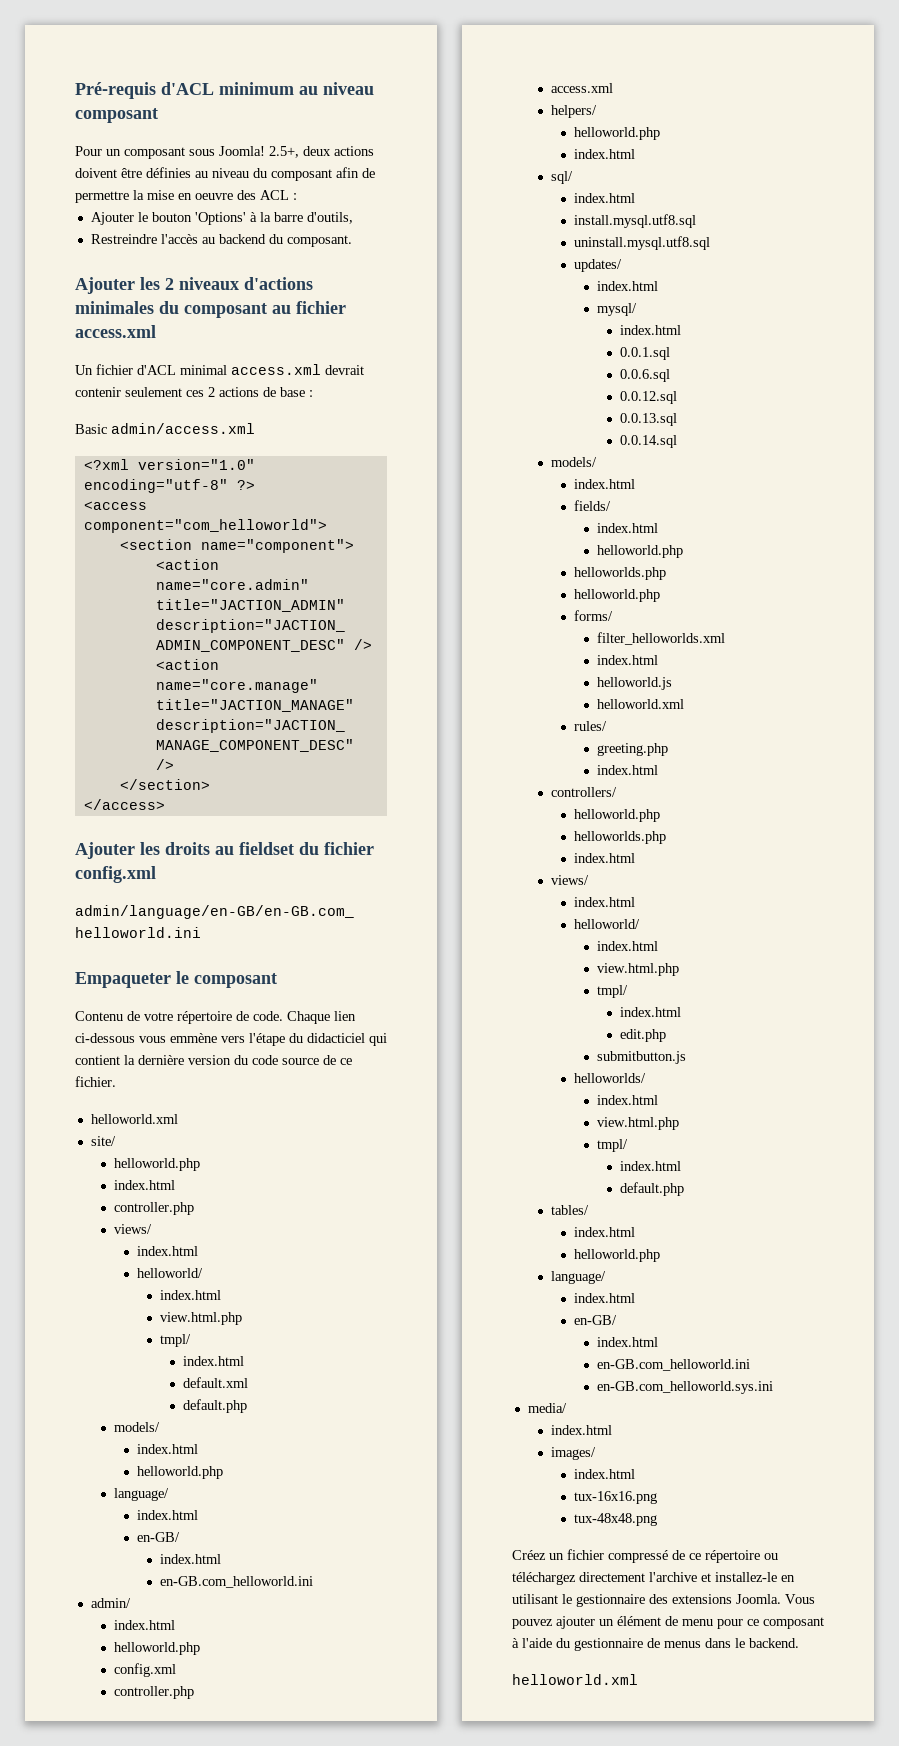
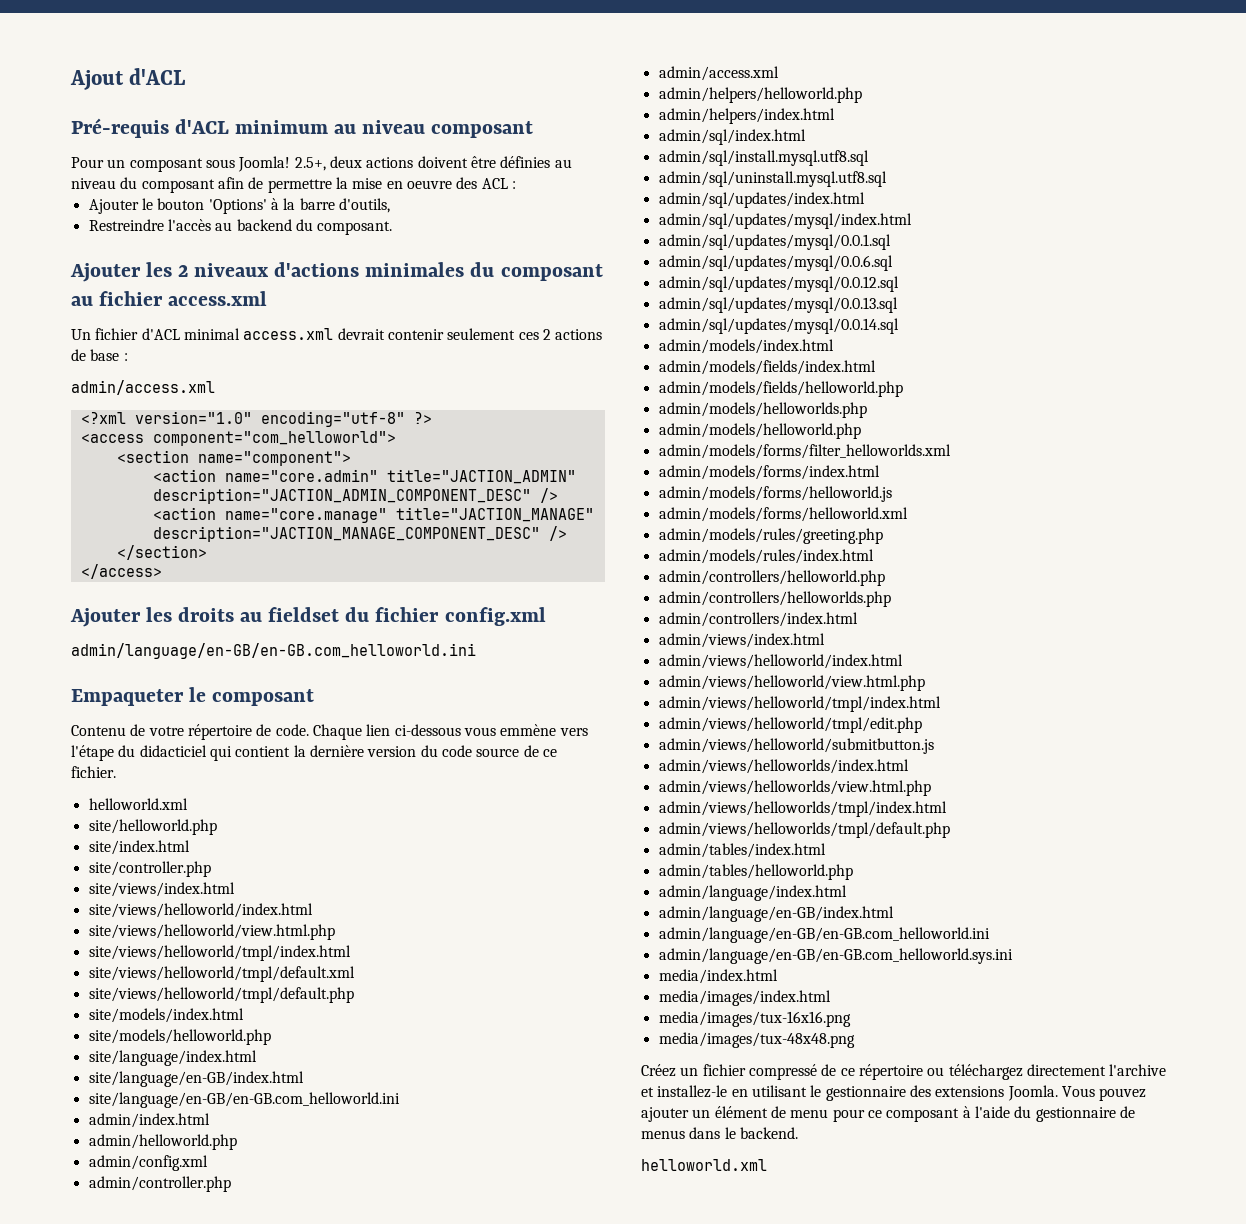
(75, 90) none -> [70,68,186,90] Ajout d'ACL //
[75,424,107,434] Basic -> (128, 357) none
[90,1136,116,1146] [113,1158,200,1171] [113,1180,175,1190] [113,1202,194,1215] [113,1224,152,1234] [136,1246,198,1256] [136,1268,203,1278] [159,1290,221,1300] [159,1312,242,1325] [159,1334,191,1347] [182,1356,244,1366] [182,1377,248,1388] [182,1399,247,1413] [113,1422,160,1432] [136,1444,198,1454] [136,1466,223,1479] [113,1488,169,1501] [136,1510,198,1520] [136,1532,180,1542] [159,1554,221,1564] [159,1576,313,1588] [90,1598,131,1608] [113,1620,175,1630] [113,1642,200,1655] [113,1663,176,1677] [113,1686,194,1699] [550,83,613,93] [550,105,597,118] [573,127,660,140] [573,149,635,159] [550,171,573,184] [573,193,635,203] [573,214,696,228] [573,236,710,250] [573,259,622,272] [596,281,658,291] [596,303,637,316] [619,325,681,335] [619,347,670,360] [619,369,670,382] [619,391,677,404] [619,413,677,426] [619,435,677,448] [550,457,597,467] [573,479,635,489] [573,500,611,511] [596,523,658,533] [596,545,683,558] [573,567,666,580] [573,589,660,602] [573,610,613,621] [596,632,725,645] [596,655,658,665] [596,677,672,690] [596,699,684,709] [573,721,607,731] [596,743,668,756] [596,765,658,775] [550,787,617,797] [573,809,660,822] [573,831,666,844] [573,853,635,863] [550,875,589,885] [573,897,635,907] [573,919,640,929] [596,941,658,951] [596,963,679,976] [596,985,628,998] [619,1007,681,1017] [619,1029,666,1042] [596,1051,686,1064] [573,1073,646,1083] [596,1095,658,1105] [596,1117,679,1130] [596,1139,628,1152] [619,1161,681,1171] [619,1182,684,1196] [550,1205,589,1215] [573,1227,635,1237] [573,1249,660,1262] [550,1271,606,1284] [573,1293,635,1303] [573,1315,617,1325] [596,1337,658,1347] [596,1359,750,1371] [596,1381,773,1394] [527,1403,567,1413] [550,1425,612,1435] [550,1447,596,1460] [573,1469,635,1479] [573,1491,657,1504] [573,1513,657,1526] site/ // helloworld.php // index.html // controller.php // views/ // index.html // helloworld/ // index.html // view.html.php // tmpl/ // index.html // default.xml // default.php // models/ // index.html // helloworld.php // language/ // index.html // en-GB/ // index.html // en-GB.com_helloworld.ini // admin/ // index.html // helloworld.php // config.xml // controller.php // access.xml // helpers/ // helloworld.php // index.html // sql/ // index.html // install.mysql.utf8.sql // uninstall.mysql.utf8.sql // updates/ // index.html // mysql/ // index.html // 0.0.1.sql // 0.0.6.sql // 0.0.12.sql // 0.0.13.sql // 0.0.14.sql // models/ // index.html // fields/ // index.html // helloworld.php // helloworlds.php // helloworld.php // forms/ // filter_helloworlds.xml // index.html // helloworld.js // helloworld.xml // rules/ // greeting.php // index.html // controllers/ // helloworld.php // helloworlds.php // index.html // views/ // index.html // helloworld/ // index.html // view.html.php // tmpl/ // index.html // edit.php // submitbutton.js // helloworlds/ // index.html // view.html.php // tmpl/ // index.html // default.php // tables/ // index.html // helloworld.php // language/ // index.html // en-GB/ // index.html // en-GB.com_helloworld.ini // en-GB.com_helloworld.sys.ini // media/ // index.html // images/ // index.html // tux-16x16.png // tux-48x48.png -> [88,819,217,835] [88,840,190,855] [88,861,211,877] [88,882,235,897] [88,903,313,918] [88,924,335,940] [88,945,351,961] [88,966,355,982] [88,987,354,1003] [88,1008,244,1023] [88,1029,271,1045] [88,1050,257,1066] [88,1071,304,1087] [88,1092,400,1108] [88,1113,210,1128] [88,1134,237,1150] [88,1155,208,1171] [88,1176,231,1192] [658,66,779,81] [658,87,862,103] [658,108,835,124] [658,129,806,145] [658,150,869,166] [658,171,887,187] [658,192,865,208] [658,213,912,229] [658,234,891,250] [658,255,893,271] [658,276,899,292] [658,297,898,313] [658,318,899,334] [658,339,834,354] [658,360,876,375] [658,381,903,397] [658,402,867,418] [658,423,861,439] [658,444,951,459] [658,465,880,480] [658,486,892,502] [658,507,908,522] [658,528,883,544] [658,549,874,564] [658,570,885,586] [658,591,891,607] [658,612,858,627] [658,633,825,648] [658,654,903,669] [658,675,925,691] [658,696,941,712] [658,717,922,733] [658,738,934,754] [658,759,909,774] [658,780,931,796] [658,801,947,817] [658,822,950,838] [658,843,826,858] [658,864,853,880] [658,885,847,901] [658,906,894,922] [658,927,990,943] [658,948,1013,964] [658,969,778,984] [658,990,831,1006] [658,1011,851,1027] [658,1032,855,1048] site/helloworld.php // site/index.html // site/controller.php // site/views/index.html // site/views/helloworld/index.html // site/views/helloworld/view.html.php // site/views/helloworld/tmpl/index.html // site/views/helloworld/tmpl/default.xml // site/views/helloworld/tmpl/default.php // site/models/index.html // site/models/helloworld.php // site/language/index.html // site/language/en-GB/index.html // site/language/en-GB/en-GB.com_helloworld.ini // admin/index.html // admin/helloworld.php // admin/config.xml // admin/controller.php // admin/access.xml // admin/helpers/helloworld.php // admin/helpers/index.html // admin/sql/index.html // admin/sql/install.mysql.utf8.sql // admin/sql/uninstall.mysql.utf8.sql // admin/sql/updates/index.html // admin/sql/updates/mysql/index.html // admin/sql/updates/mysql/0.0.1.sql // admin/sql/updates/mysql/0.0.6.sql // admin/sql/updates/mysql/0.0.12.sql // admin/sql/updates/mysql/0.0.13.sql // admin/sql/updates/mysql/0.0.14.sql // admin/models/index.html // admin/models/fields/index.html // admin/models/fields/helloworld.php // admin/models/helloworlds.php // admin/models/helloworld.php // admin/models/forms/filter_helloworlds.xml // admin/models/forms/index.html // admin/models/forms/helloworld.js // admin/models/forms/helloworld.xml // admin/models/rules/greeting.php // admin/models/rules/index.html // admin/controllers/helloworld.php // admin/controllers/helloworlds.php // admin/controllers/index.html // admin/views/index.html // admin/views/helloworld/index.html // admin/views/helloworld/view.html.php // admin/views/helloworld/tmpl/index.html // admin/views/helloworld/tmpl/edit.php // admin/views/helloworld/submitbutton.js // admin/views/helloworlds/index.html // admin/views/helloworlds/view.html.php // admin/views/helloworlds/tmpl/index.html // admin/views/helloworlds/tmpl/default.php // admin/tables/index.html // admin/tables/helloworld.php // admin/language/index.html // admin/language/en-GB/index.html // admin/language/en-GB/en-GB.com_helloworld.ini // admin/language/en-GB/en-GB.com_helloworld.sys.ini // media/index.html // media/images/index.html // media/images/tux-16x16.png // media/images/tux-48x48.png

